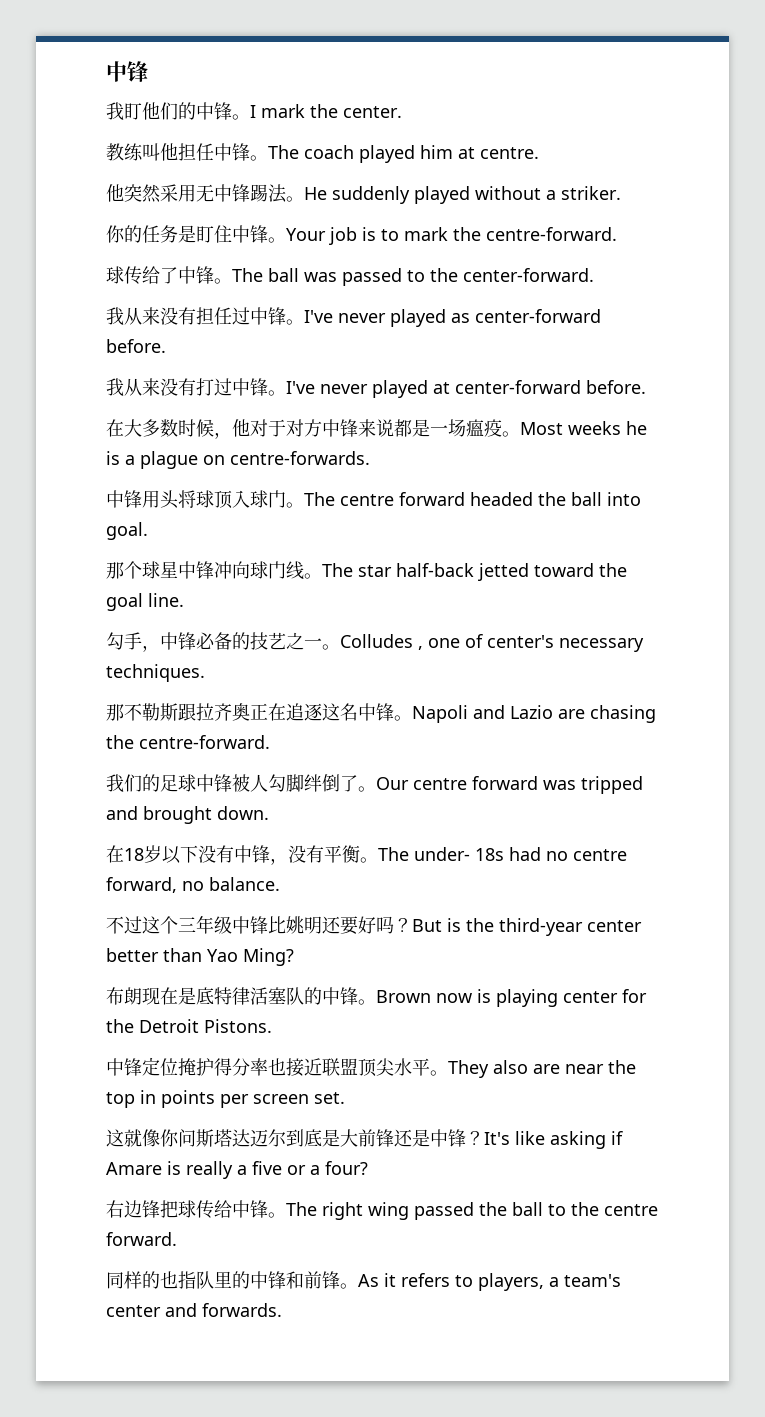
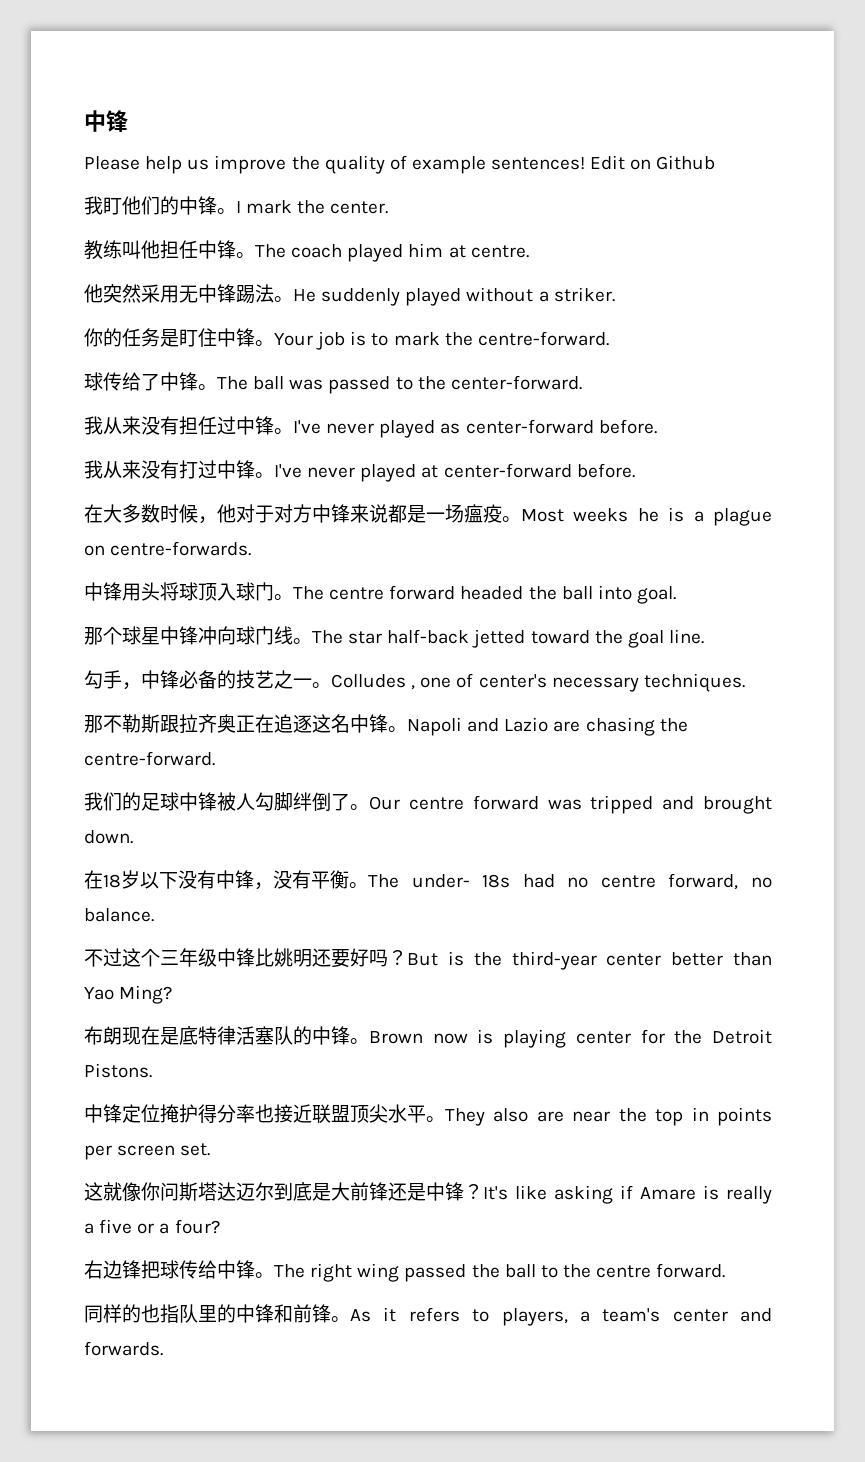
[106,61,148,82] 中锋 -> [84,110,128,132] [84,155,716,174] 中锋 // Please help us improve the quality of example sentences! Edit on Github

